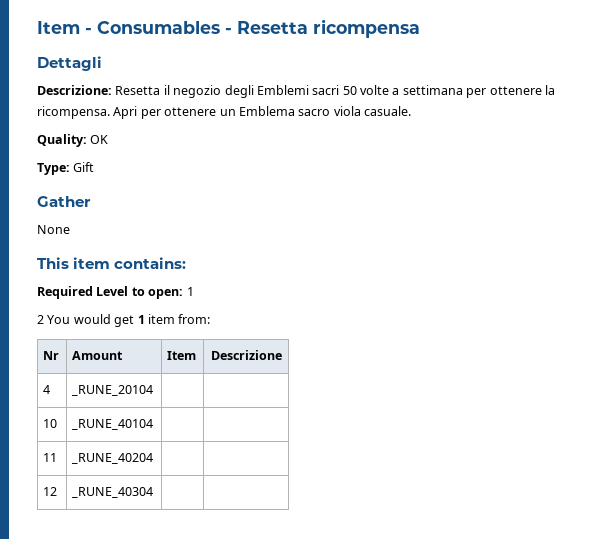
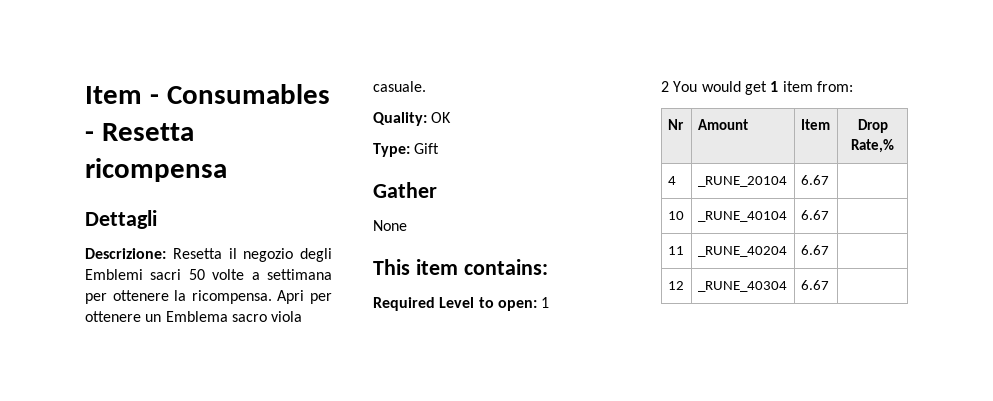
[210,350,282,360] Descrizione -> [857,119,888,133] [851,139,894,153] Drop Rate,%
(154, 390) none -> [800,175,829,185] 6.67
(154, 424) none -> [800,210,829,220] 6.67
(154, 458) none -> [800,245,829,255] 6.67
(154, 492) none -> [800,280,829,290] 6.67

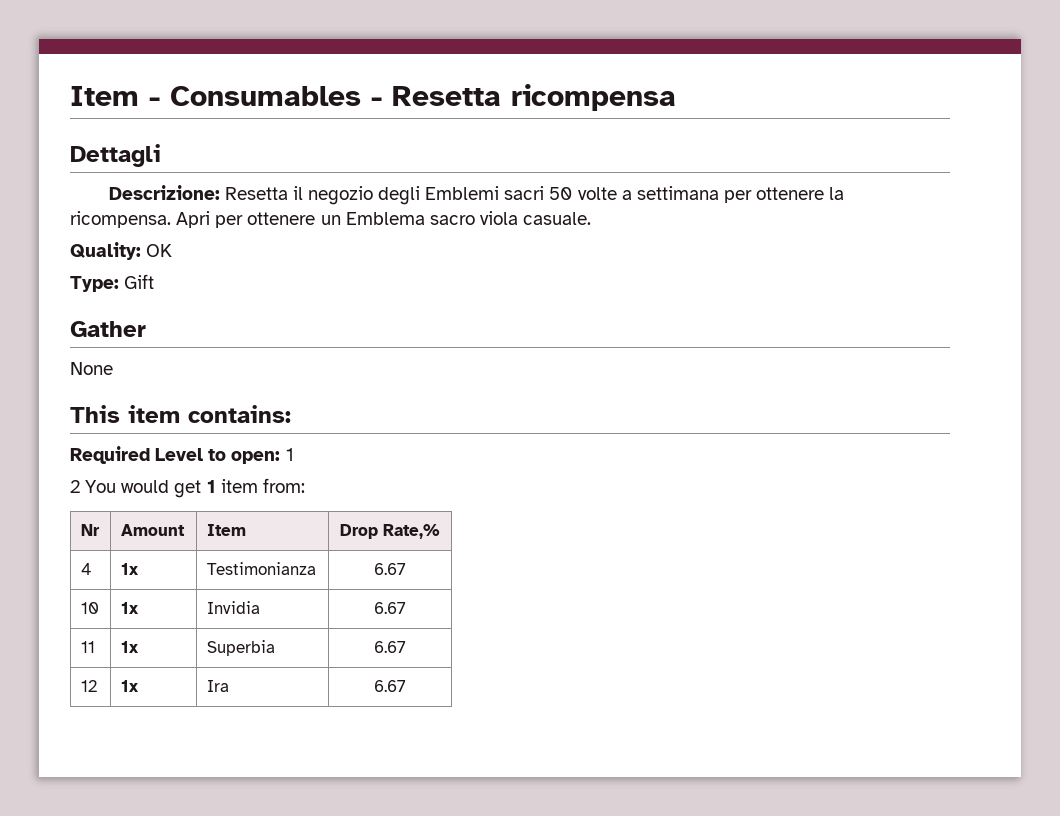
[697,176,787,187] [800,175,829,185] _RUNE_20104 | 6.67 | -> [120,563,139,575] [206,562,316,575] [374,563,406,575] 1x | Testimonianza | 6.67
[697,211,787,222] [800,210,829,220] _RUNE_40104 | 6.67 | -> [120,602,139,614] [206,601,260,614] [374,602,406,614] 1x | Invidia | 6.67
[697,246,787,257] [800,245,829,255] _RUNE_40204 | 6.67 | -> [120,641,139,653] [206,640,275,656] [374,641,406,653] 1x | Superbia | 6.67
[697,281,787,292] [800,280,829,290] _RUNE_40304 | 6.67 | -> [120,680,139,692] [206,680,229,692] [374,680,406,692] 1x | Ira | 6.67

